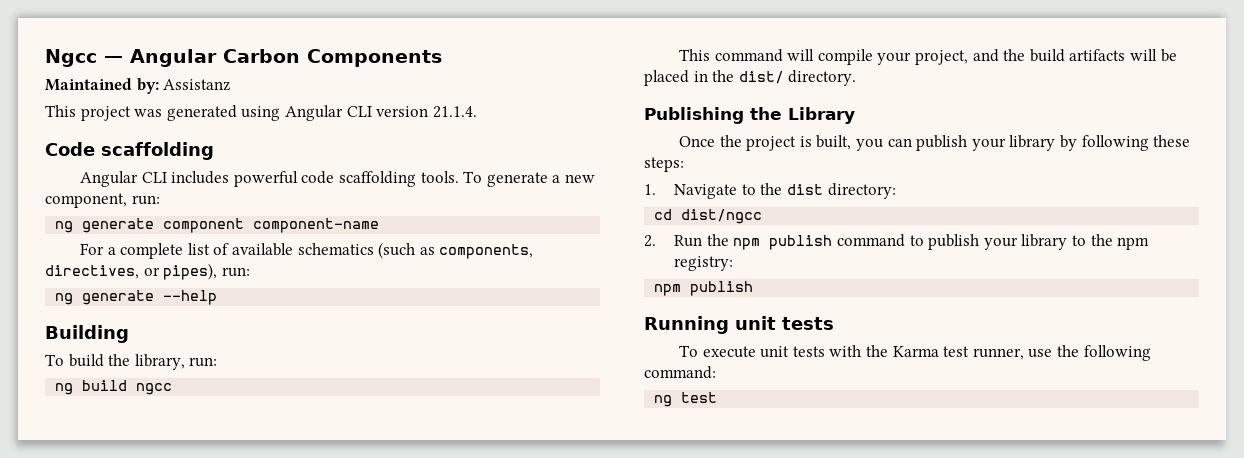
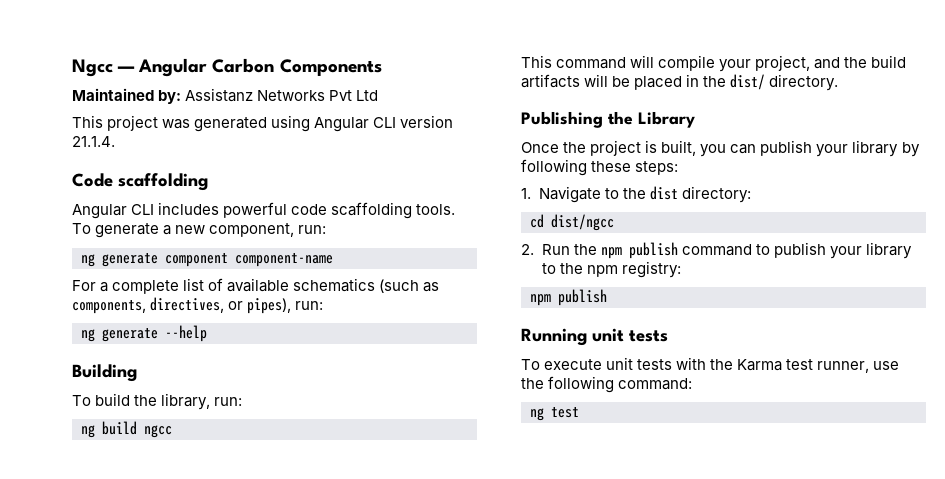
(231, 85) none -> [257,90,379,101] Networks Pvt Ltd

